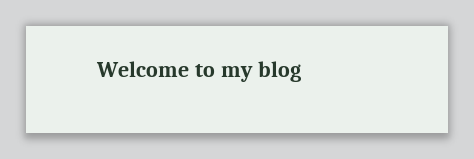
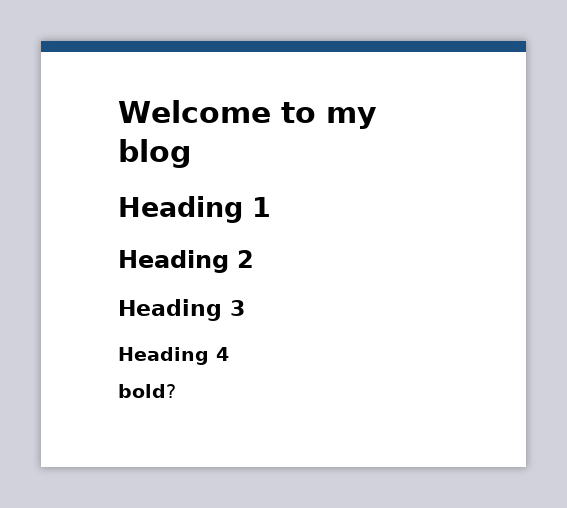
(301, 71) none -> [118,196,271,223] [118,250,254,273] [118,299,245,321] [118,347,229,365] [118,384,176,398] // Heading 1 // Heading 2 // Heading 3 // Heading 4 // bold?

